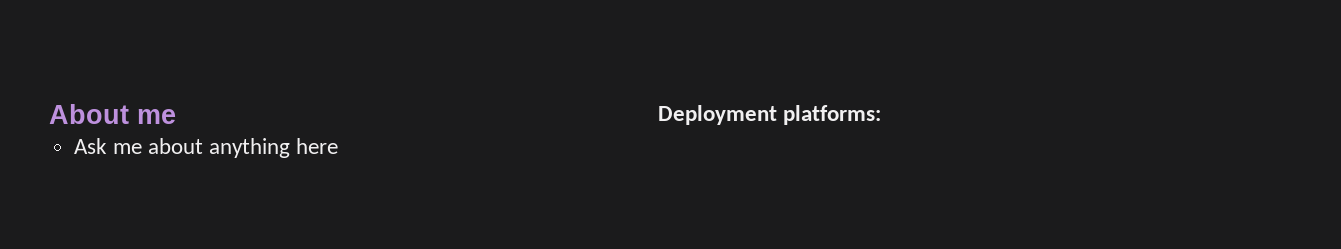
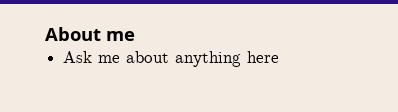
[658,105,882,125] // Deployment platforms: -> (280, 57) none

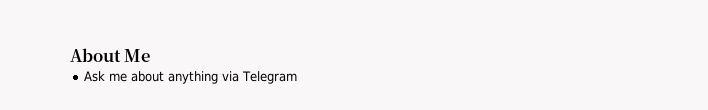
[106,31,135,41] me -> [124,49,151,62] Me
[247,51,280,63] here -> [222,71,298,84] via Telegram

